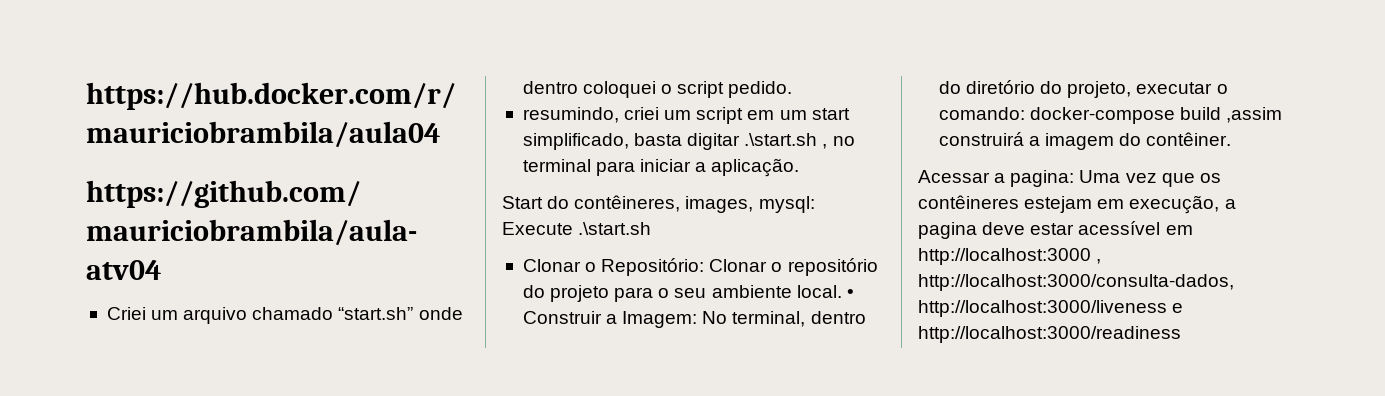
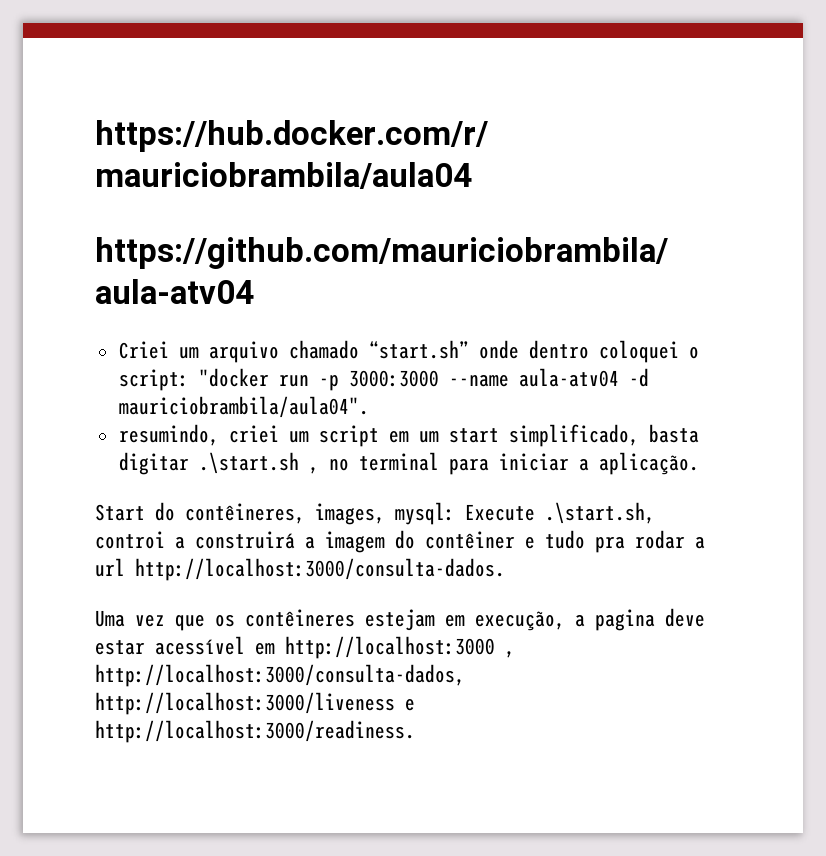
[677,81,793,98] script pedido. -> [118,368,649,391] [118,396,369,418] script: "docker run -p 3000:3000 --name aula-atv04 -d mauriciobrambila/aula04".
[578,222,652,235] [522,258,878,276] [522,285,854,302] [522,311,866,328] [938,80,1228,98] [938,107,1283,124] [938,132,1232,150] [918,170,1075,187] .\start.sh // Clonar o Repositório: Clonar o repositório do projeto para o seu ambiente local. • Construir a Imagem: No terminal, dentro do diretório do projeto, executar o comando: docker-compose build ,assim construirá a imagem do contêiner. // Acessar a pagina: -> [545,502,655,524] [95,530,705,553] [95,558,505,581] .\start.sh, controi a construirá a imagem do contêiner e tudo pra rodar a url http://localhost:3000/consulta-dados. //
[918,326,1181,343] http://localhost:3000/readiness -> [95,720,415,743] http://localhost:3000/readiness.

